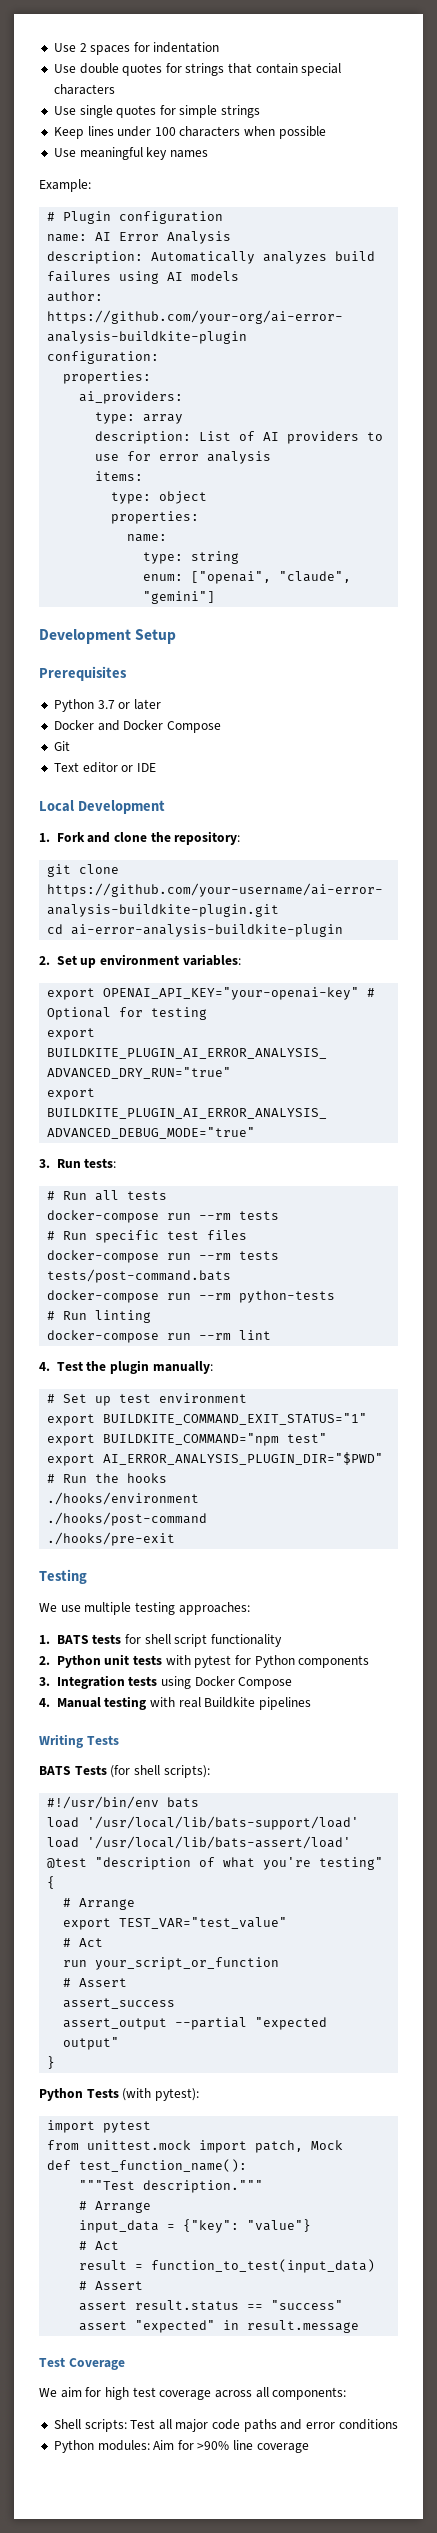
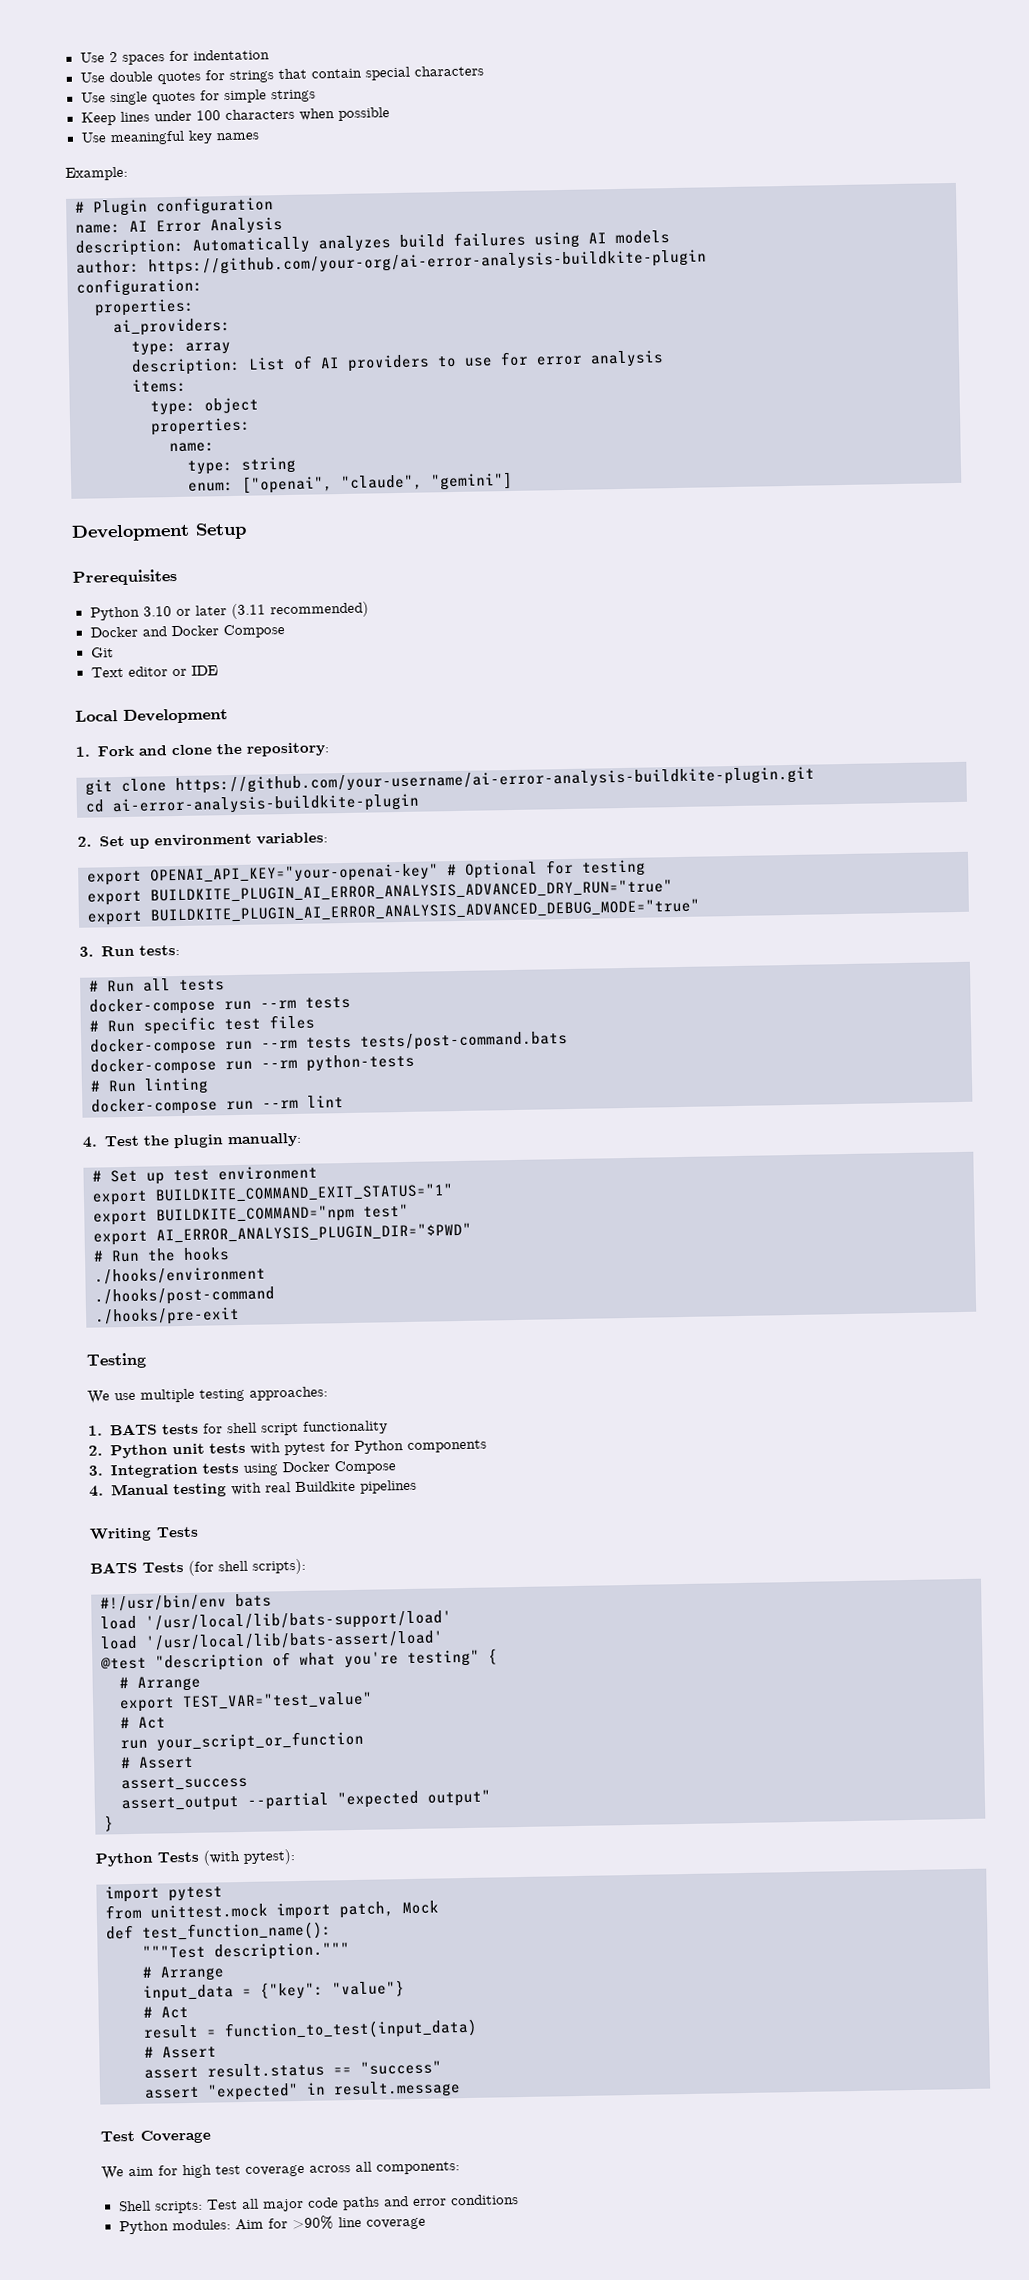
[97,700,115,709] 3.7 -> [142,606,172,617] 3.10
(161, 704) none -> [230,601,369,620] (3.11 recommended)

